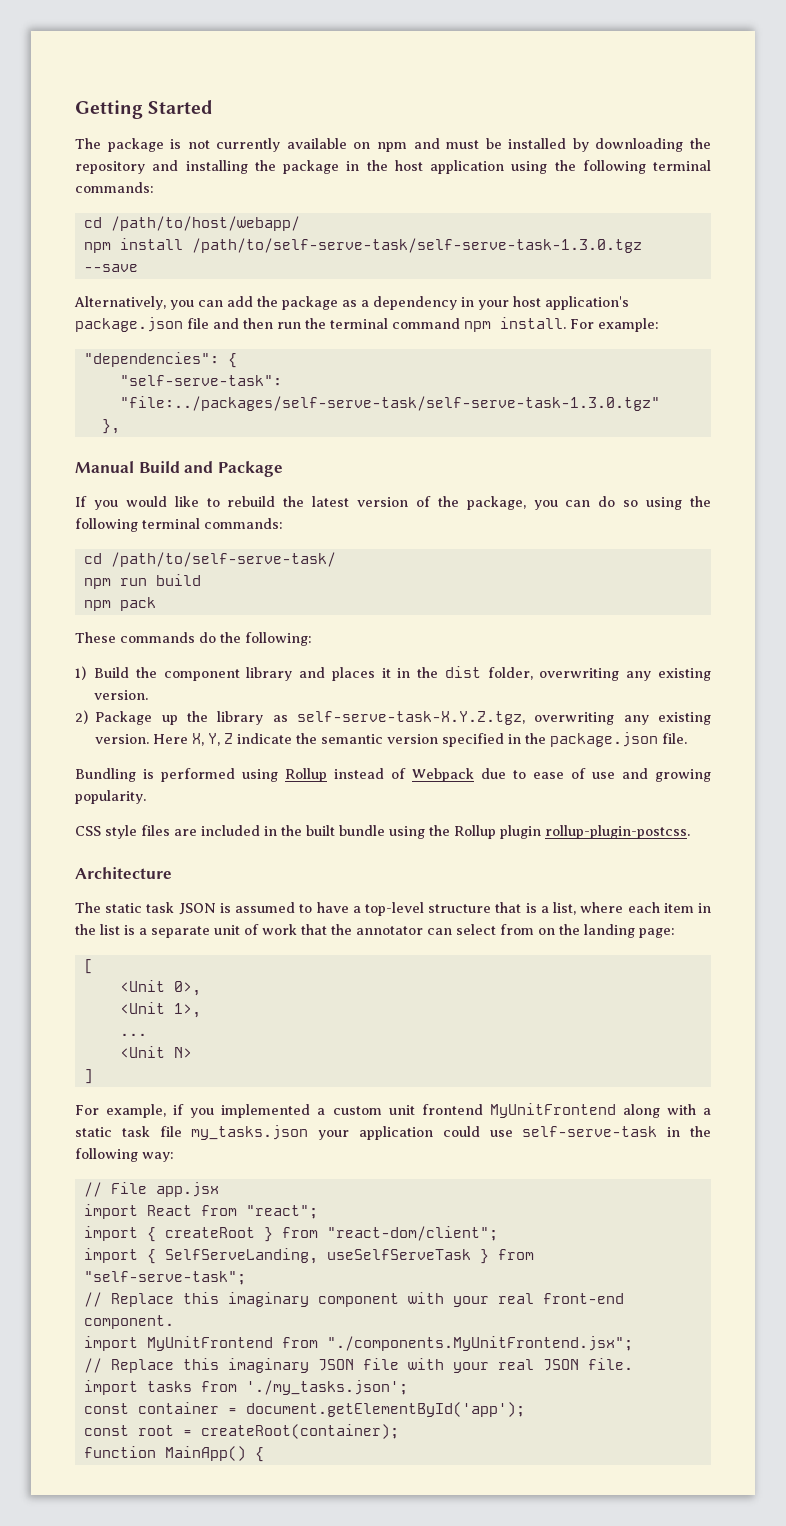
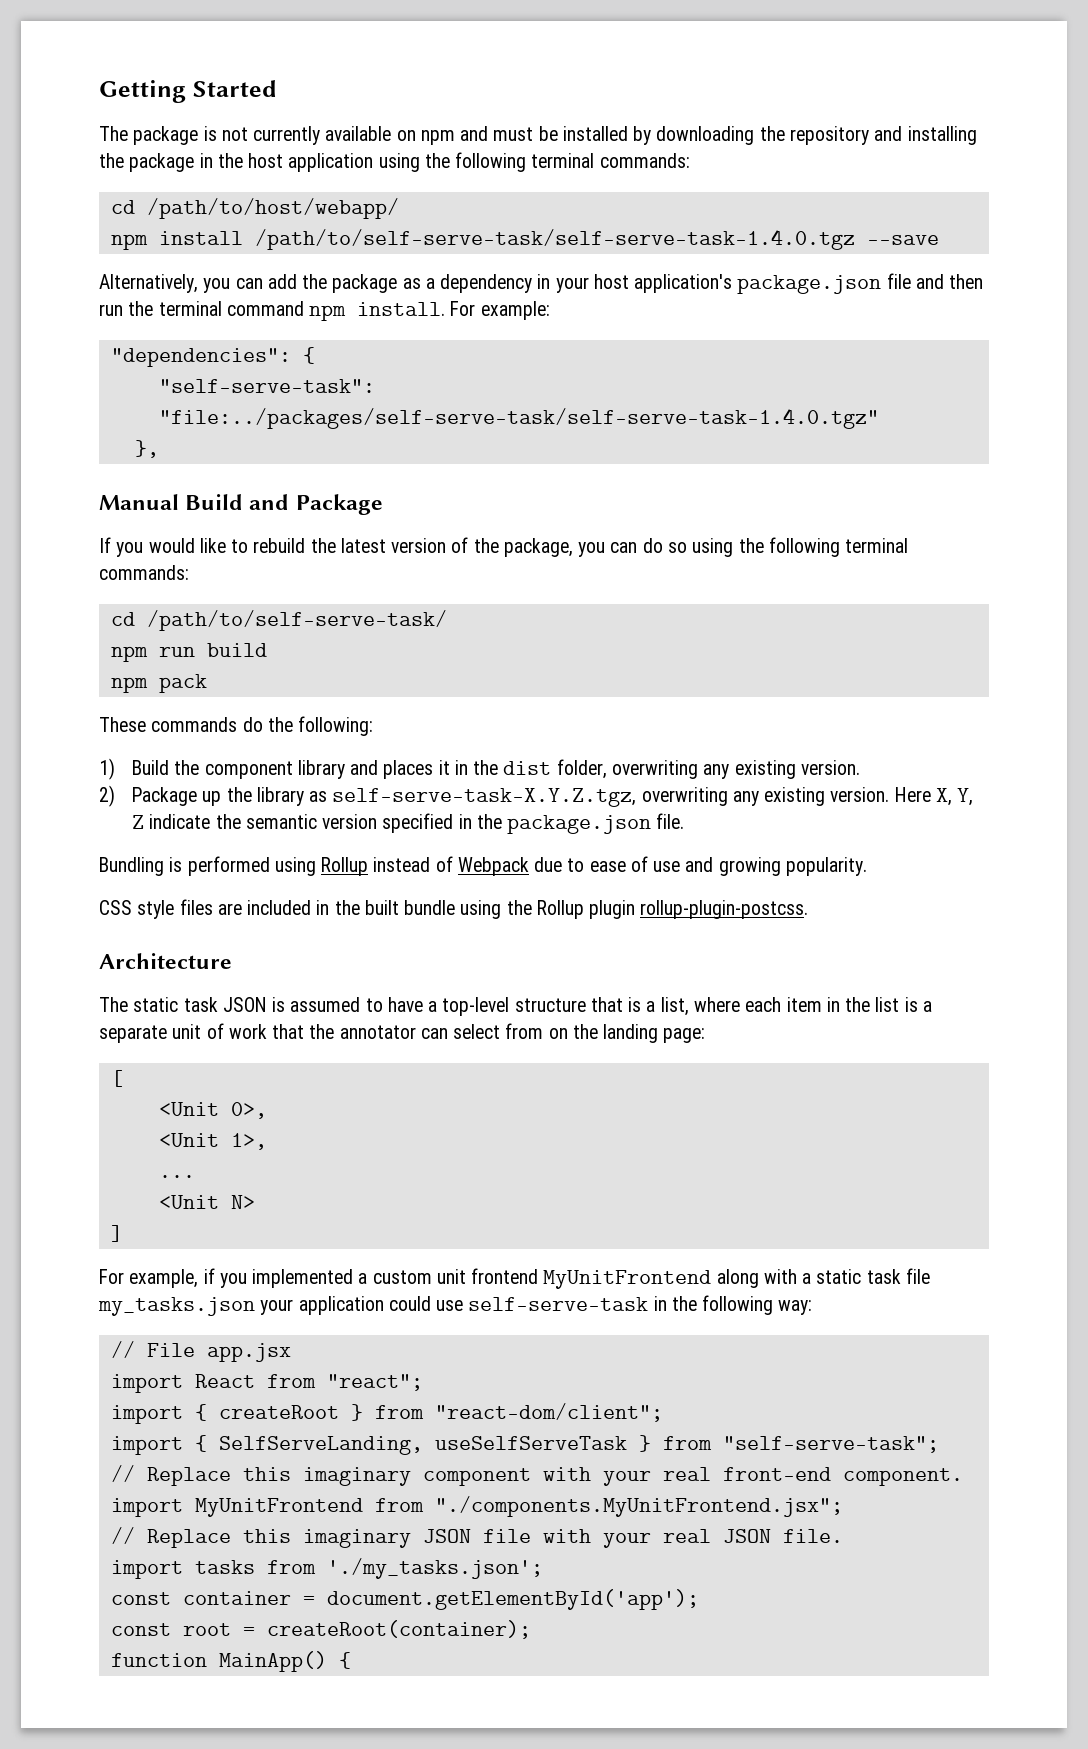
[191,238,642,253] /path/to/self-serve-task/self-serve-task-1.3.0.tgz -> [254,229,855,250] /path/to/self-serve-task/self-serve-task-1.4.0.tgz
[119,396,660,411] "file:../packages/self-serve-task/self-serve-task-1.3.0.tgz" -> [158,408,879,429] "file:../packages/self-serve-task/self-serve-task-1.4.0.tgz"

